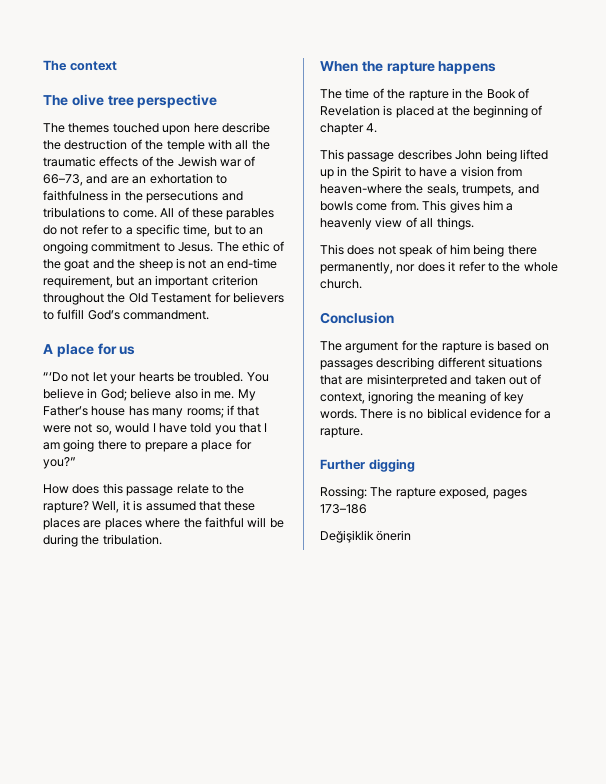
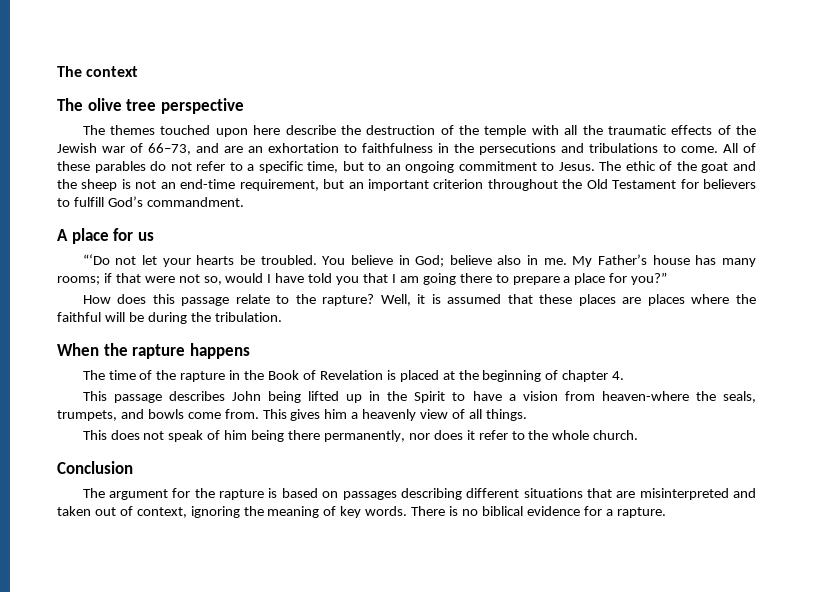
[320,459,415,472] [320,486,527,499] [320,504,367,514] [320,530,412,543] // Further digging // Rossing: The rapture exposed, pages 173–186 // Değişiklik önerin -> (666, 512) none

